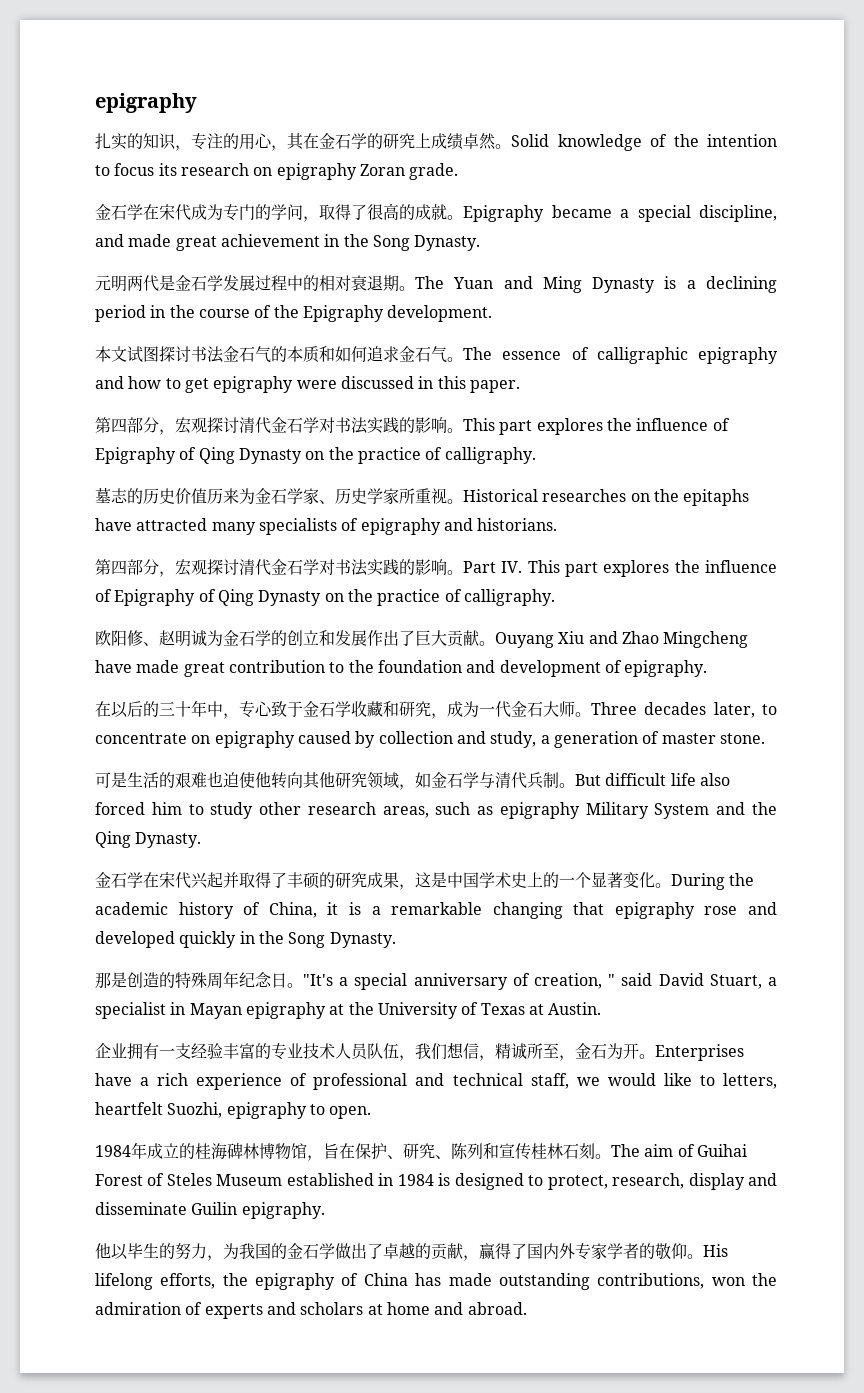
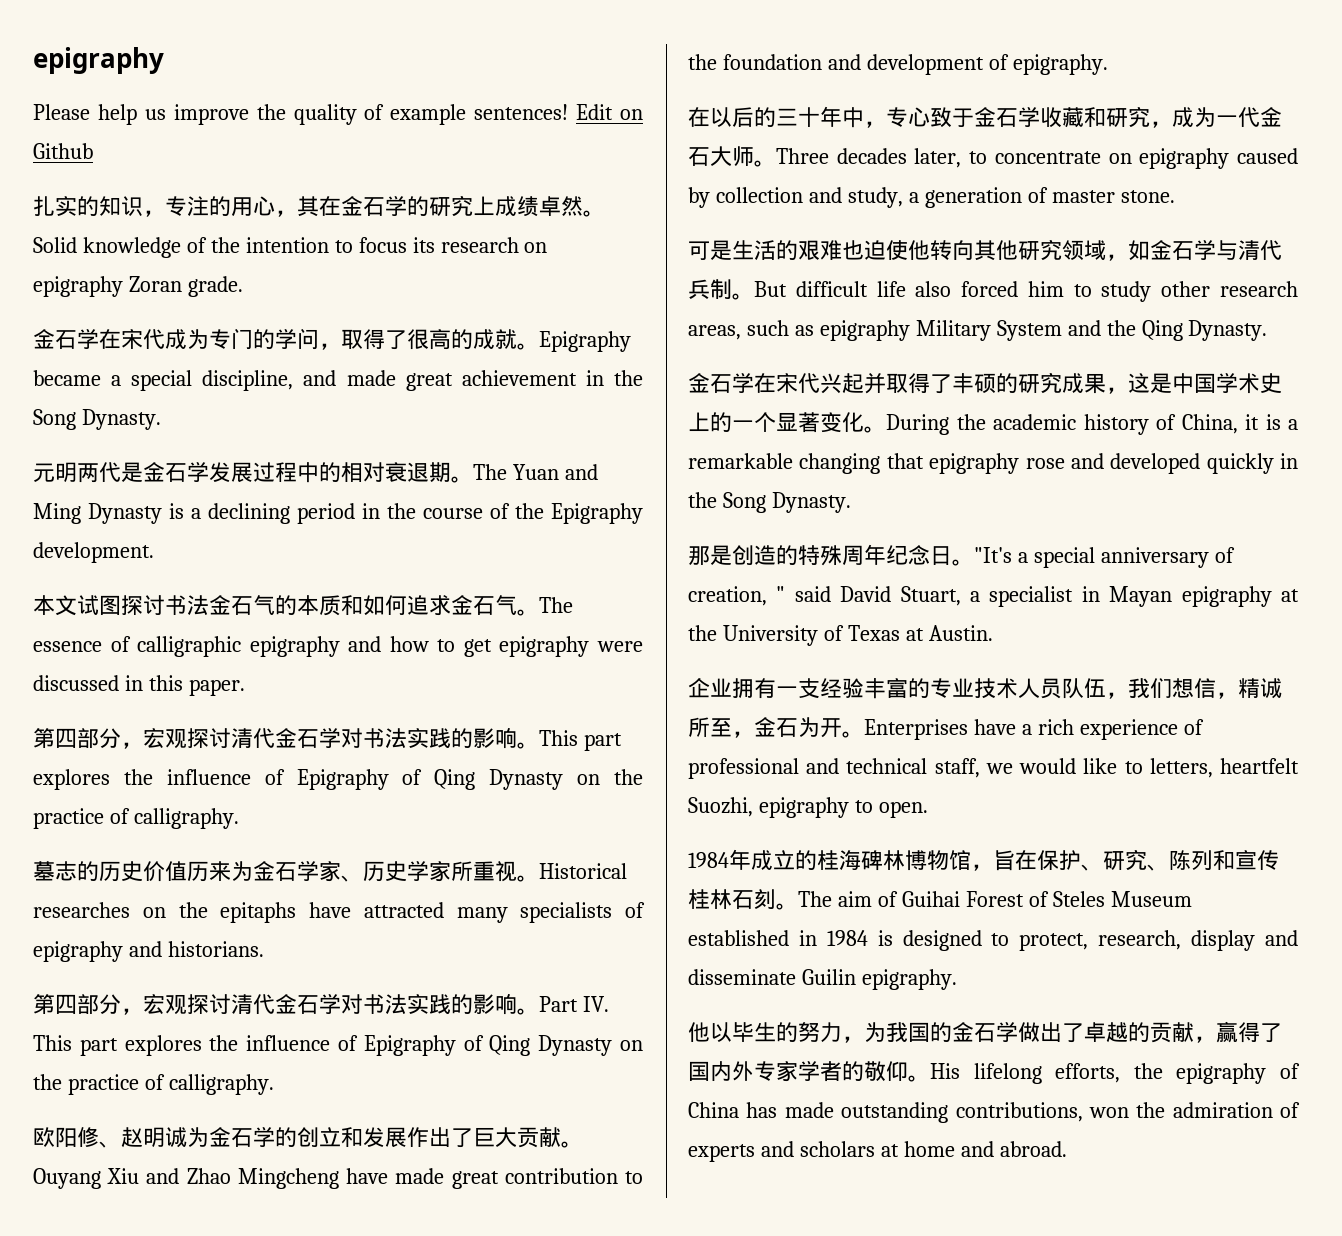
[95,93,197,113] epigraphy -> [33,47,164,74] [33,104,643,125] [33,143,93,159] epigraphy // Please help us improve the quality of example sentences! Edit on Github

